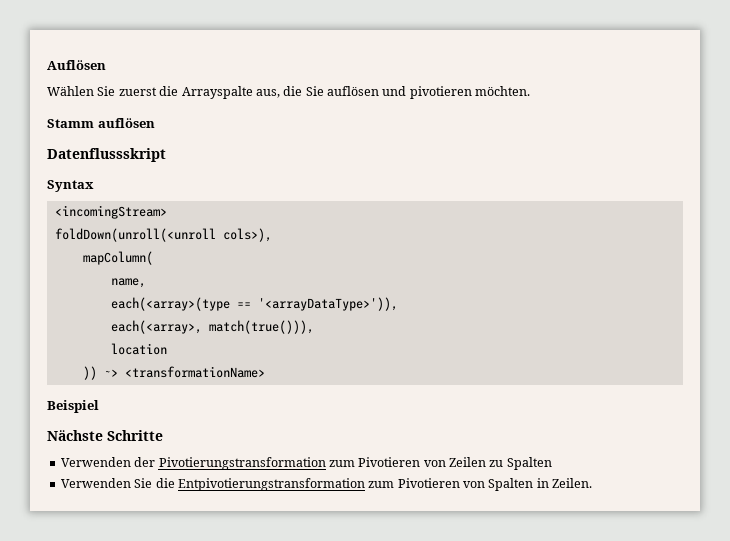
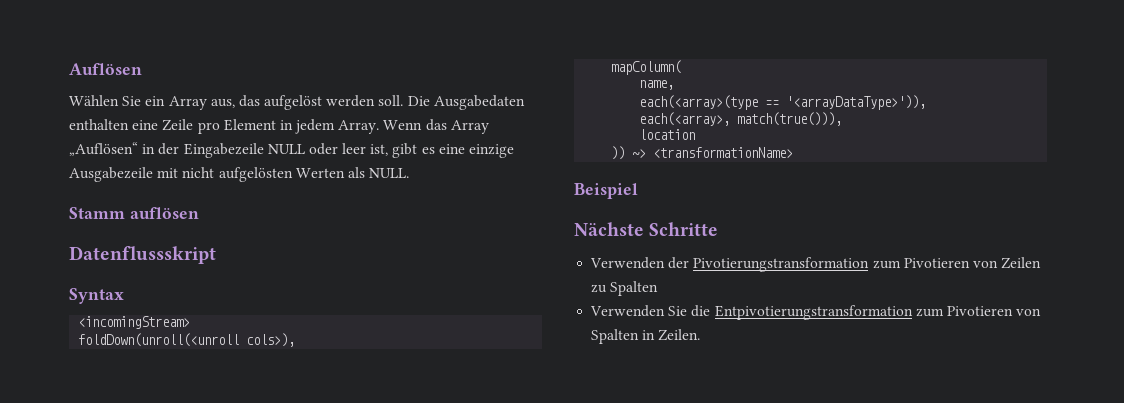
[118,86,531,99] zuerst die Arrayspalte aus, die Sie auflösen und pivotieren möchten. -> [145,95,525,110] [69,119,489,134] [69,142,515,158] [69,167,410,182] ein Array aus, das aufgelöst werden soll. Die Ausgabedaten enthalten eine Zeile pro Element in jedem Array. Wenn das Array „Auflösen“ in der Eingabezeile NULL oder leer ist, gibt es eine einzige Ausgabezeile mit nicht aufgelösten Werten als NULL.

